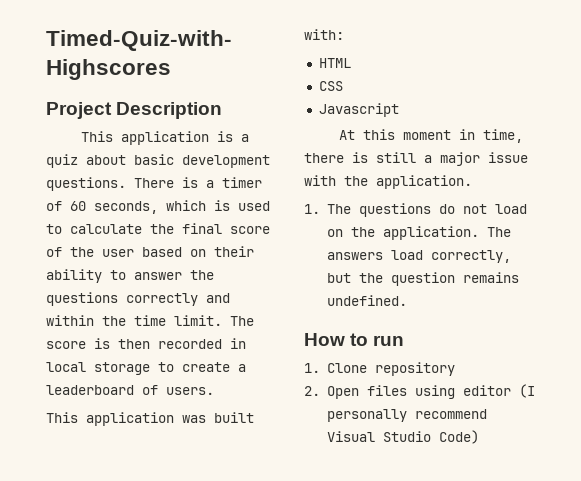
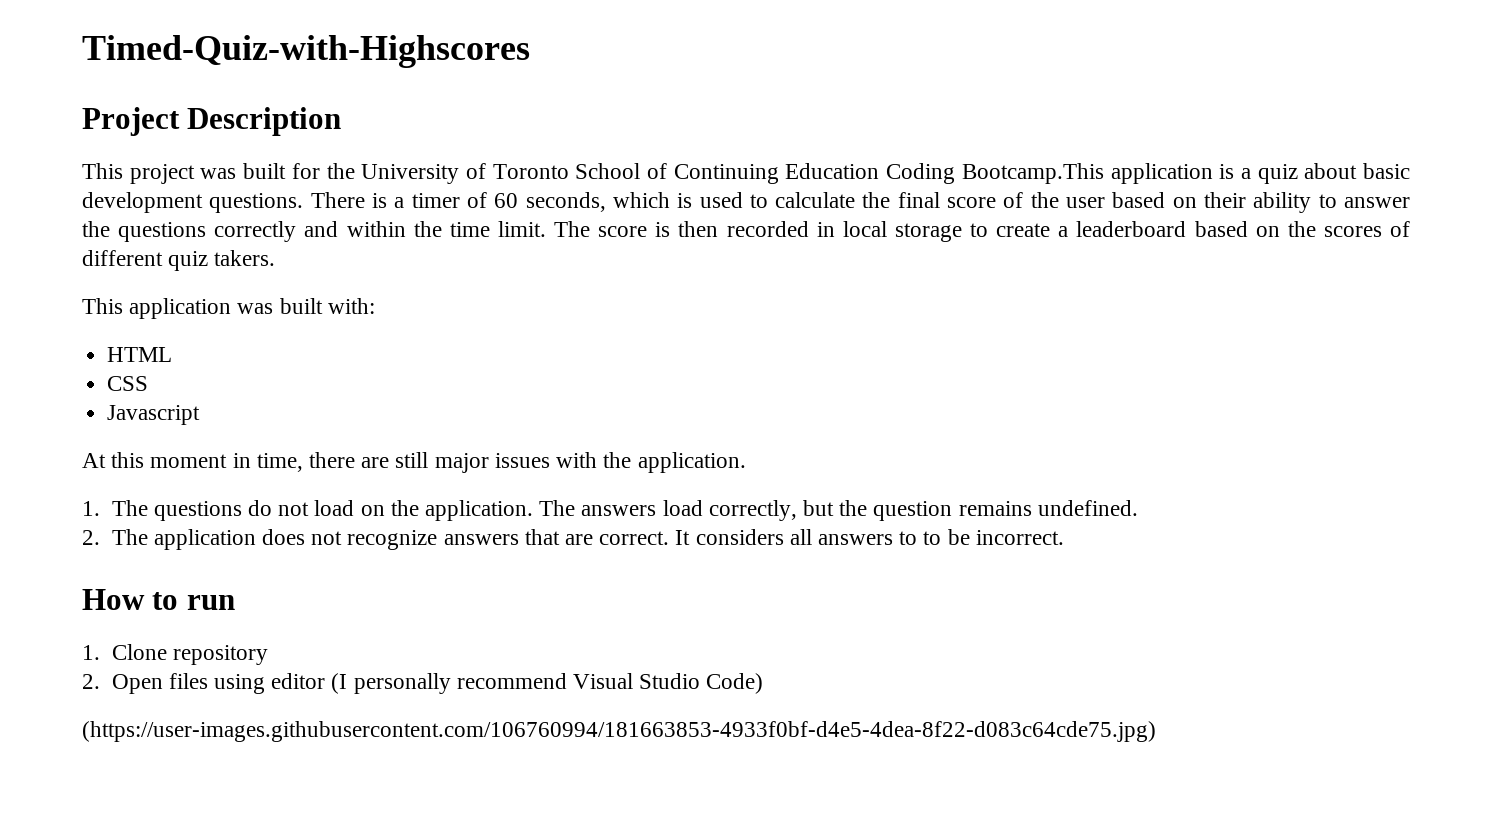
(113, 136) none -> [129,163,1104,184] project was built for the University of Toronto School of Continuing Education Coding Bootcamp.This
[142,385,214,395] of users. -> [1194,221,1410,237] [82,250,276,271] based on the scores of different quiz takers.
[352,152,528,166] is still a major issue -> [361,452,550,473] are still major issues
(407, 300) none -> [82,529,1064,550] // 2. The application does not recognize answers that are correct. It considers all answers to to be incorrect.
(479, 437) none -> [82,721,1156,742] // (https://user-images.githubusercontent.com/106760994/181663853-4933f0bf-d4e5-4dea-8f22-d083c64cde75.jpg)

